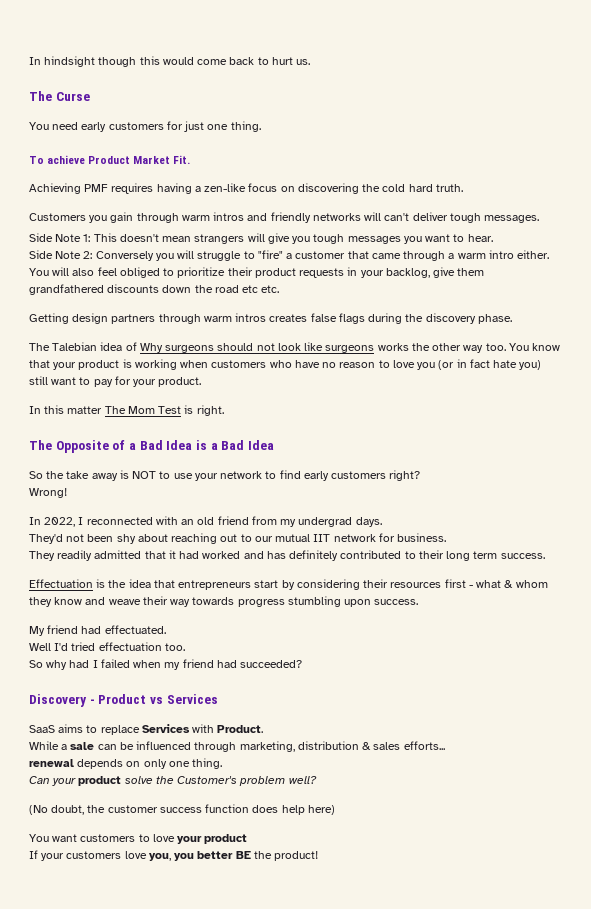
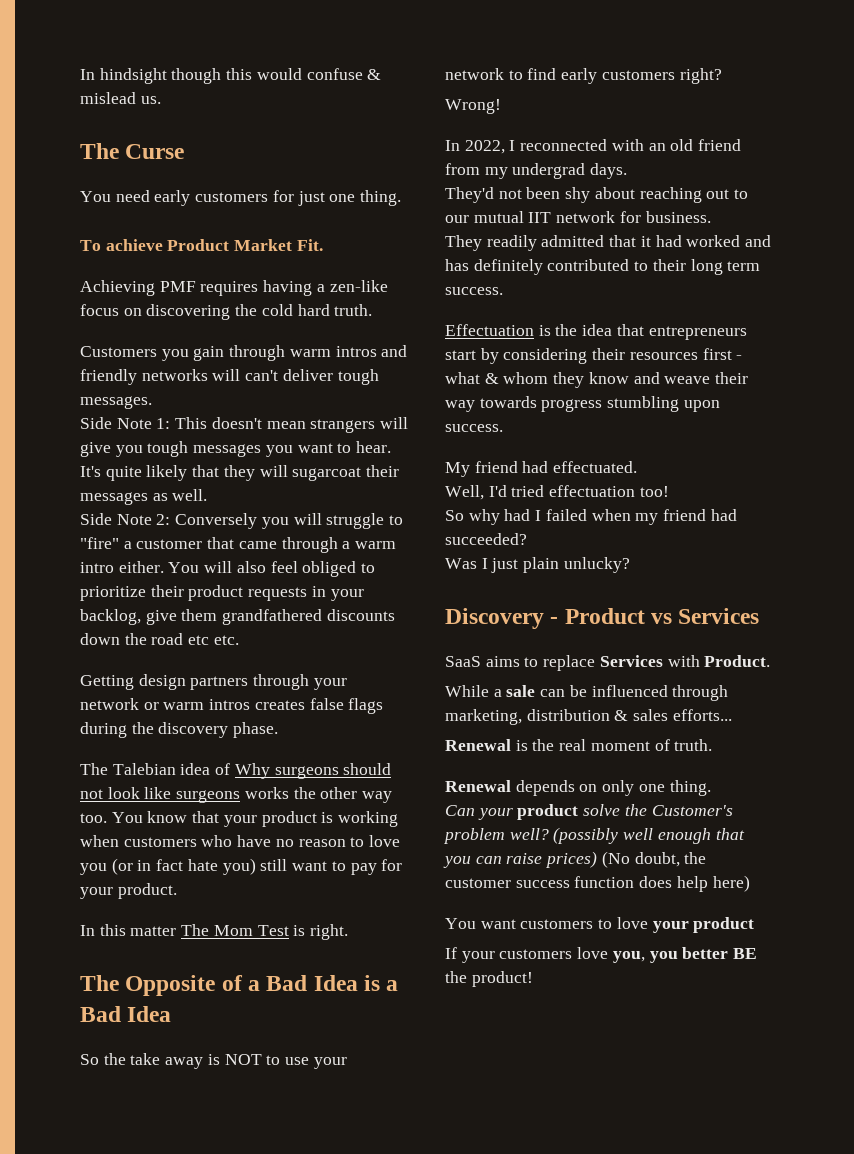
[197,57,293,65] come back to hurt -> [306,68,382,80] [80,92,136,104] confuse & mislead
(493, 238) none -> [80,465,400,481] [80,489,208,505] It's quite likely that they will sugarcoat their messages as well.
(201, 319) none -> [313,678,347,690] [80,698,159,710] your network or
[29,643,51,651] Well -> [445,485,484,500] Well,
[164,643,185,651] too. -> [639,486,669,497] too!
(303, 664) none -> [445,557,630,573] // Was I just plain unlucky?
[29,759,74,767] renewal -> [445,739,713,751] [445,780,511,792] Renewal is the real moment of truth. // Renewal
(317, 780) // -> [553,827,745,844] [443,851,598,868] (possibly well enough that you can raise prices)

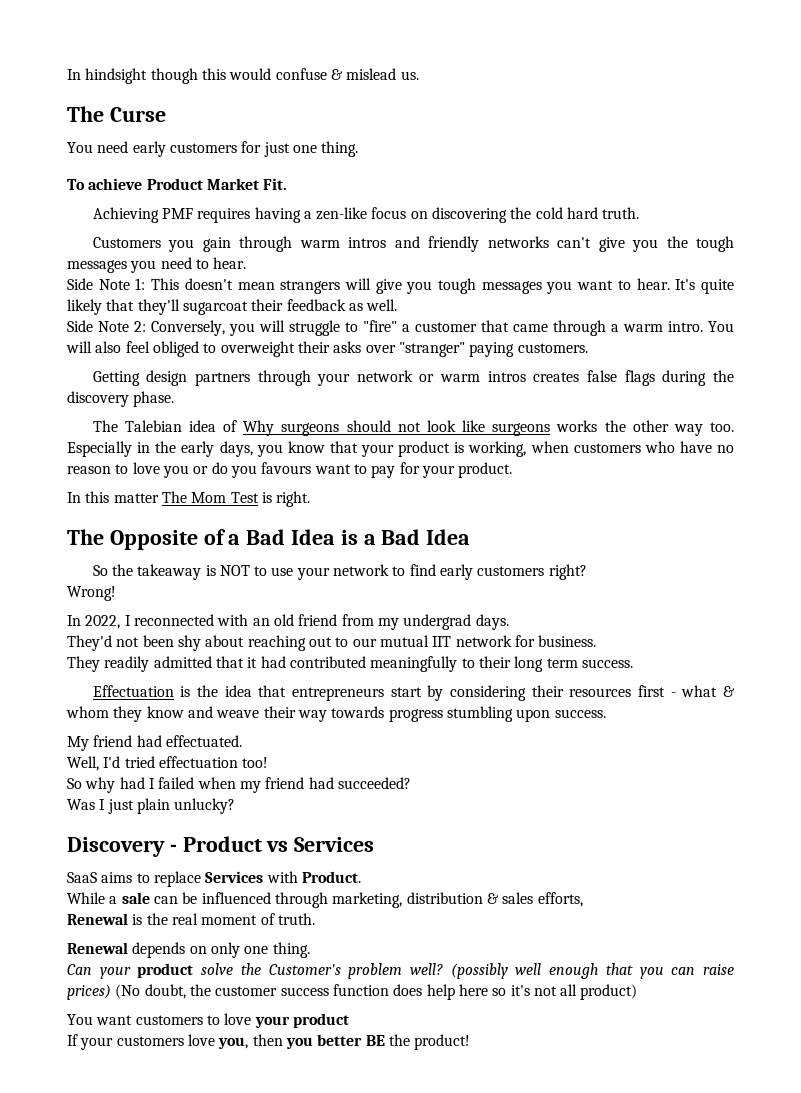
[212,369,379,385] [80,396,152,409] will can't deliver tough messages. -> [557,236,734,252] [67,257,247,273] can't give you the tough messages you need to hear.
[223,465,288,481] they will -> [137,299,180,315] they'll
[80,492,148,505] messages -> [286,299,346,311] feedback
[175,513,258,529] Conversely -> [151,320,225,336] Conversely,
[80,561,164,573] intro either. -> [668,321,703,332] intro.
[80,585,364,601] [80,609,395,625] [80,633,239,645] prioritize their product requests in your backlog, give them grandfathered discounts down the road etc etc. -> [220,341,588,357] overweight their asks over "stranger" paying customers.
[111,812,143,823] You -> [67,441,283,457] Especially in the early days, you
[338,811,399,827] working -> [468,441,527,457] working,
[111,858,288,875] (or in fact hate you) still -> [193,462,312,478] or do you favours
[130,1053,204,1069] take away -> [137,564,202,580] takeaway
[686,235,772,247] [445,259,630,275] worked and has definitely contributed -> [289,656,458,672] contributed meaningfully
[672,709,732,721] efforts... -> [537,892,583,907] efforts,
[712,875,750,892] here) -> [458,984,638,1000] here so it's not all product)
(645, 957) none -> [252,1034,283,1046] then

